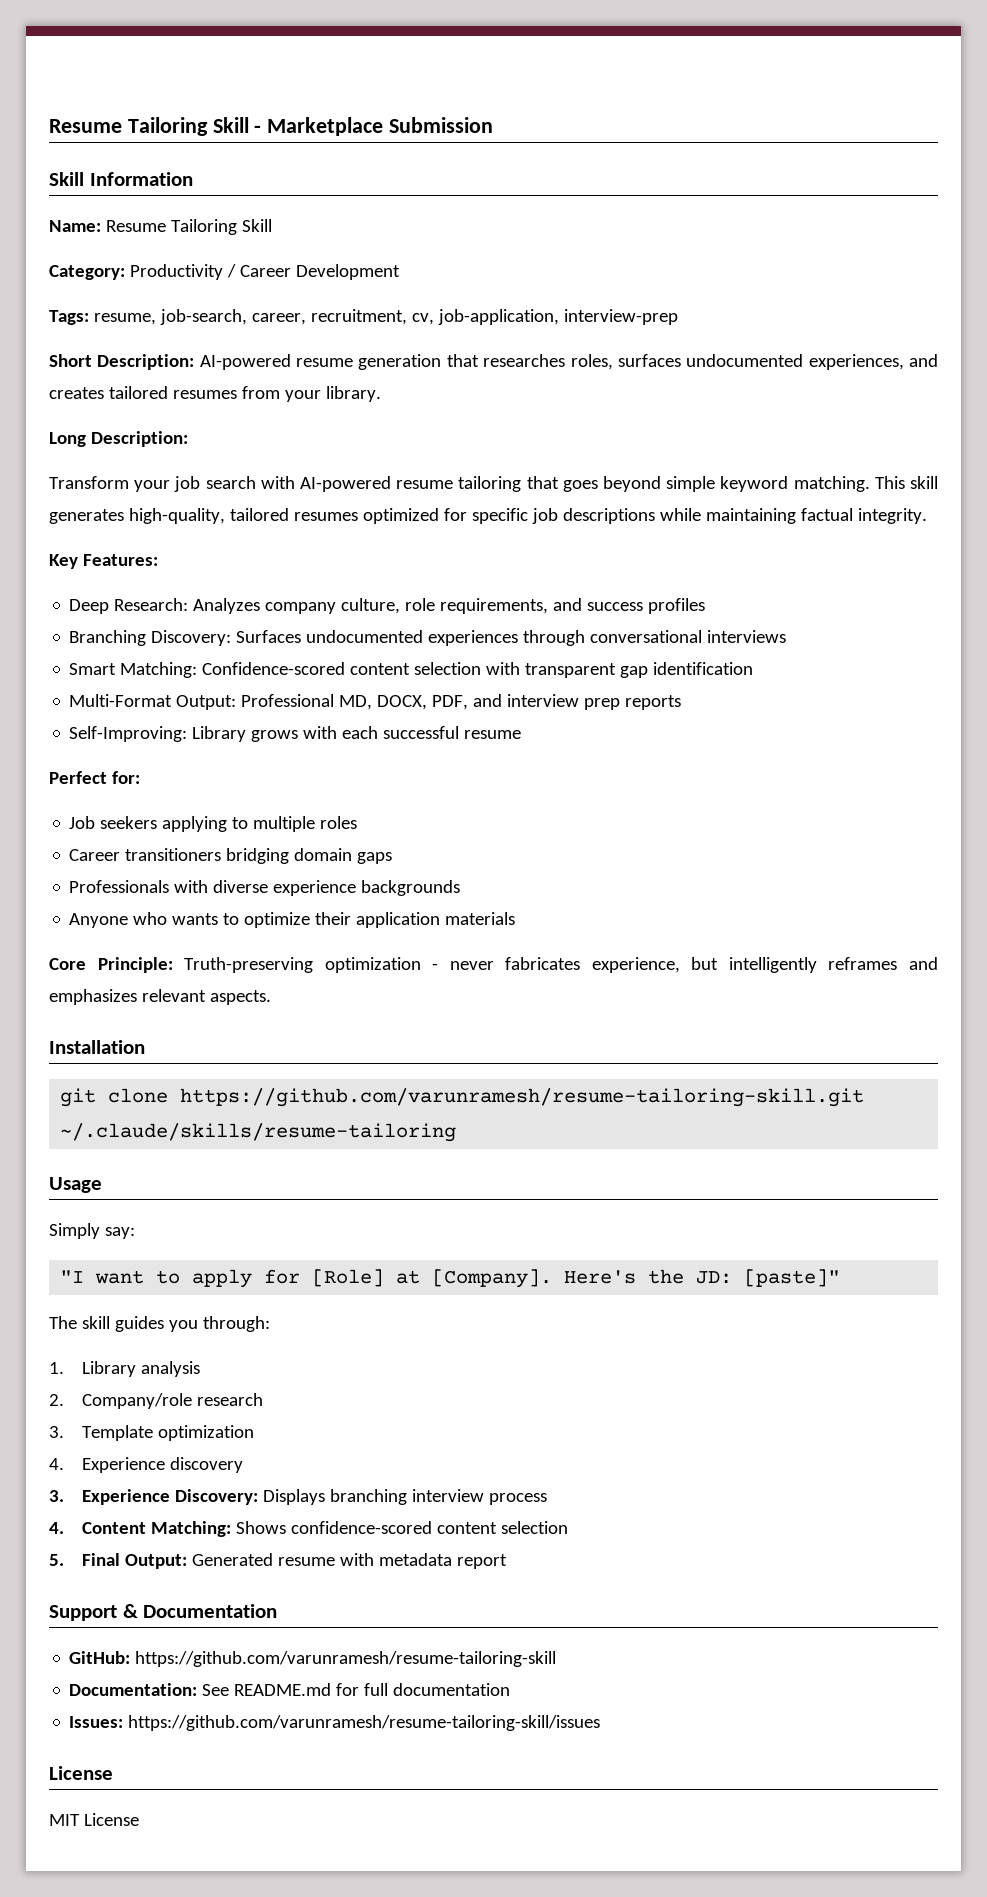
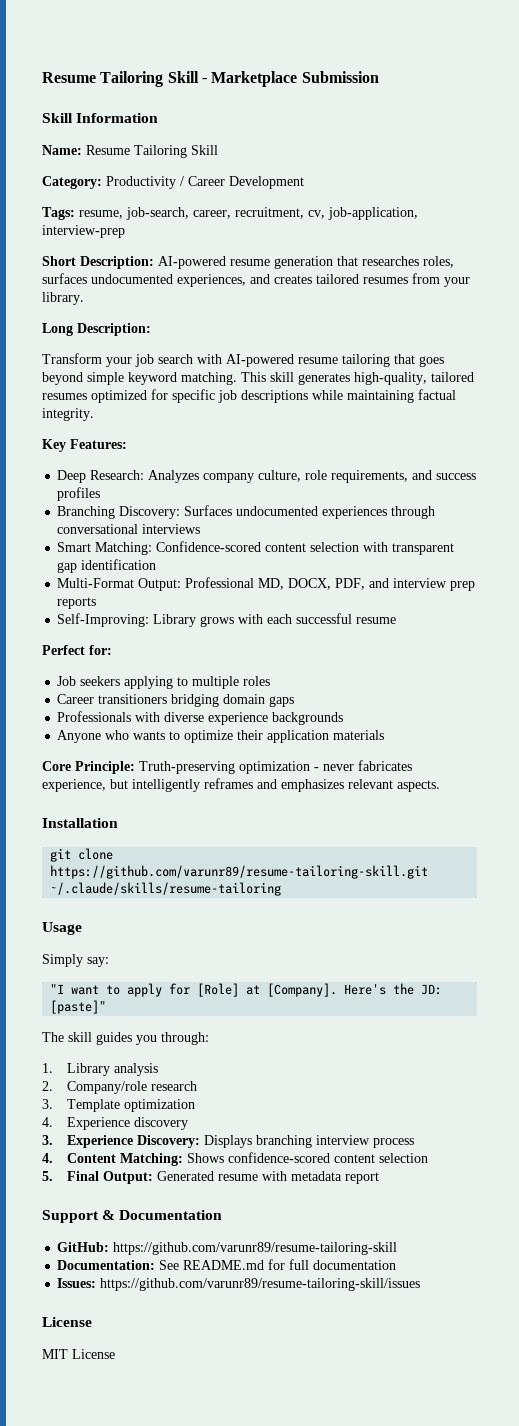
[180,1088,865,1107] https://github.com/varunramesh/resume-tailoring-skill.git -> [50,865,429,879] https://github.com/varunr89/resume-tailoring-skill.git
[135,1651,557,1667] https://github.com/varunramesh/resume-tailoring-skill -> [113,1242,398,1255] https://github.com/varunr89/resume-tailoring-skill
[128,1715,601,1731] https://github.com/varunramesh/resume-tailoring-skill/issues -> [100,1278,421,1291] https://github.com/varunr89/resume-tailoring-skill/issues

